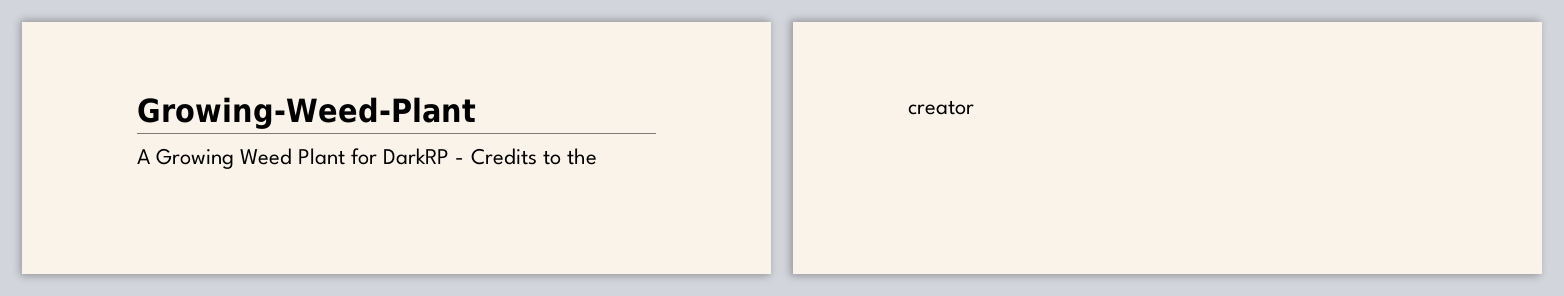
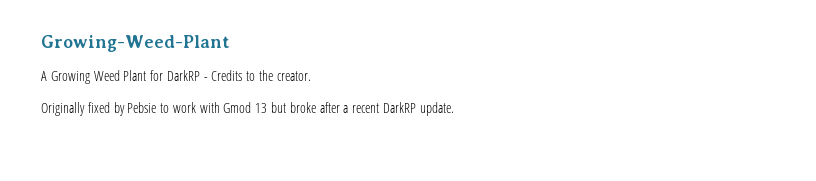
[908,100,974,115] creator -> [276,71,311,81] [41,102,454,116] creator. // Originally fixed by Pebsie to work with Gmod 13 but broke after a recent DarkRP update.

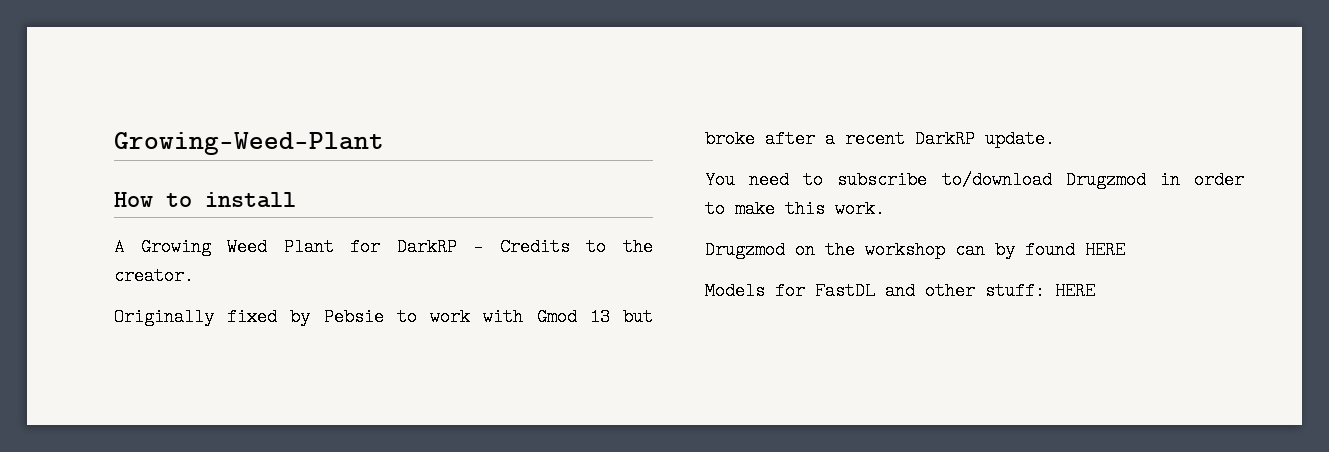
(230, 43) none -> [114,192,296,208] // How to install
(454, 109) none -> [705,171,1244,189] [705,200,885,218] [705,241,1125,259] [705,282,1095,300] // You need to subscribe to/download Drugzmod in order to make this work. // Drugzmod on the workshop can by found HERE // Models for FastDL and other stuff: HERE

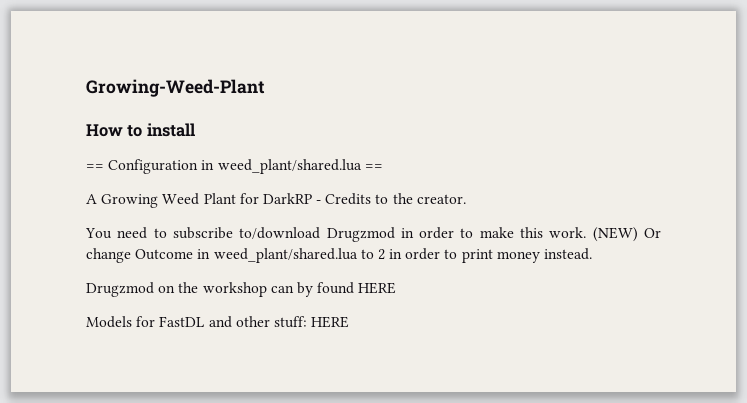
(296, 200) none -> [86,159,383,174] // == Configuration in weed_plant/shared.lua ==
[114,308,653,326] [705,130,1055,148] // Originally fixed by Pebsie to work with Gmod 13 but broke after a recent DarkRP update. -> (466, 199) none
(885, 209) none -> [592,227,662,242] [86,248,593,263] (NEW) Or change Outcome in weed_plant/shared.lua to 2 in order to print money instead.

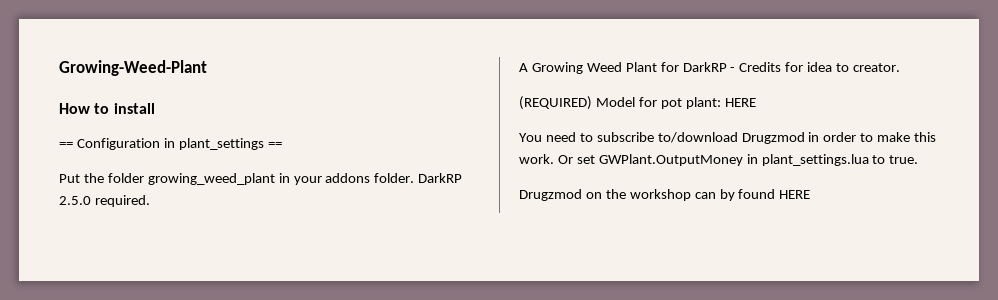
[217,159,383,174] weed_plant/shared.lua == -> [178,138,282,150] [59,173,463,185] [59,195,150,207] plant_settings == // Put the folder growing_weed_plant in your addons folder. DarkRP 2.5.0 required.
[375,193,466,204] to the creator. -> [785,62,901,72] [519,96,756,110] for idea to creator. // (REQUIRED) Model for pot plant: HERE
[592,227,662,242] [86,248,593,263] (NEW) Or change Outcome in weed_plant/shared.lua to 2 in order to print money instead. -> [557,154,919,166] Or set GWPlant.OutputMoney in plant_settings.lua to true.
[86,316,350,328] // Models for FastDL and other stuff: HERE -> (811, 194) none

